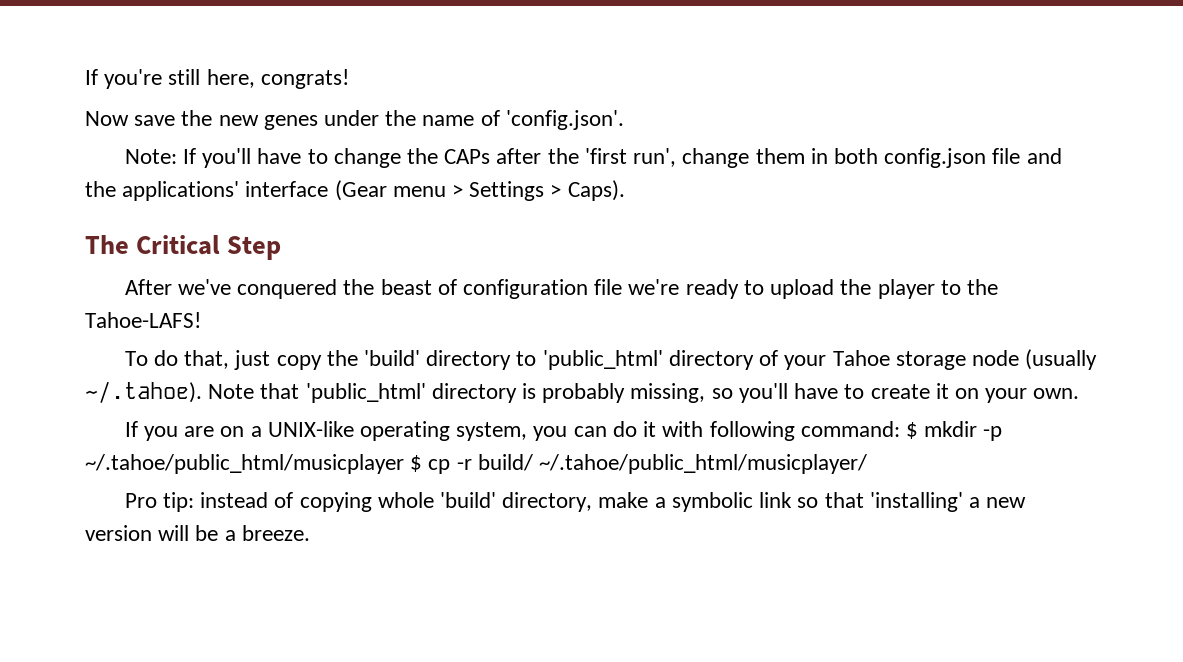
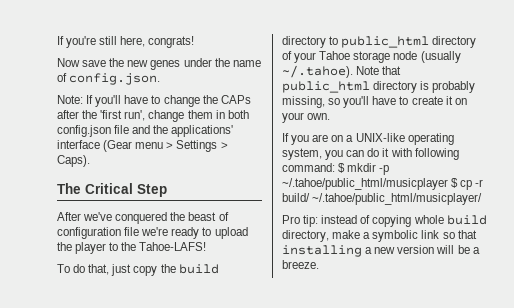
[505,110,624,130] 'config.json'. -> [69,73,161,85] config.json.
[364,350,421,366] 'build' -> [178,264,219,274] build
[542,350,663,370] 'public_html' -> [341,36,430,48] public_html
[305,383,426,403] 'public_html' -> [282,81,370,93] public_html
[440,492,497,508] 'build' -> [446,215,487,225] build
[869,492,963,512] 'installing' -> [282,245,362,257] installing

